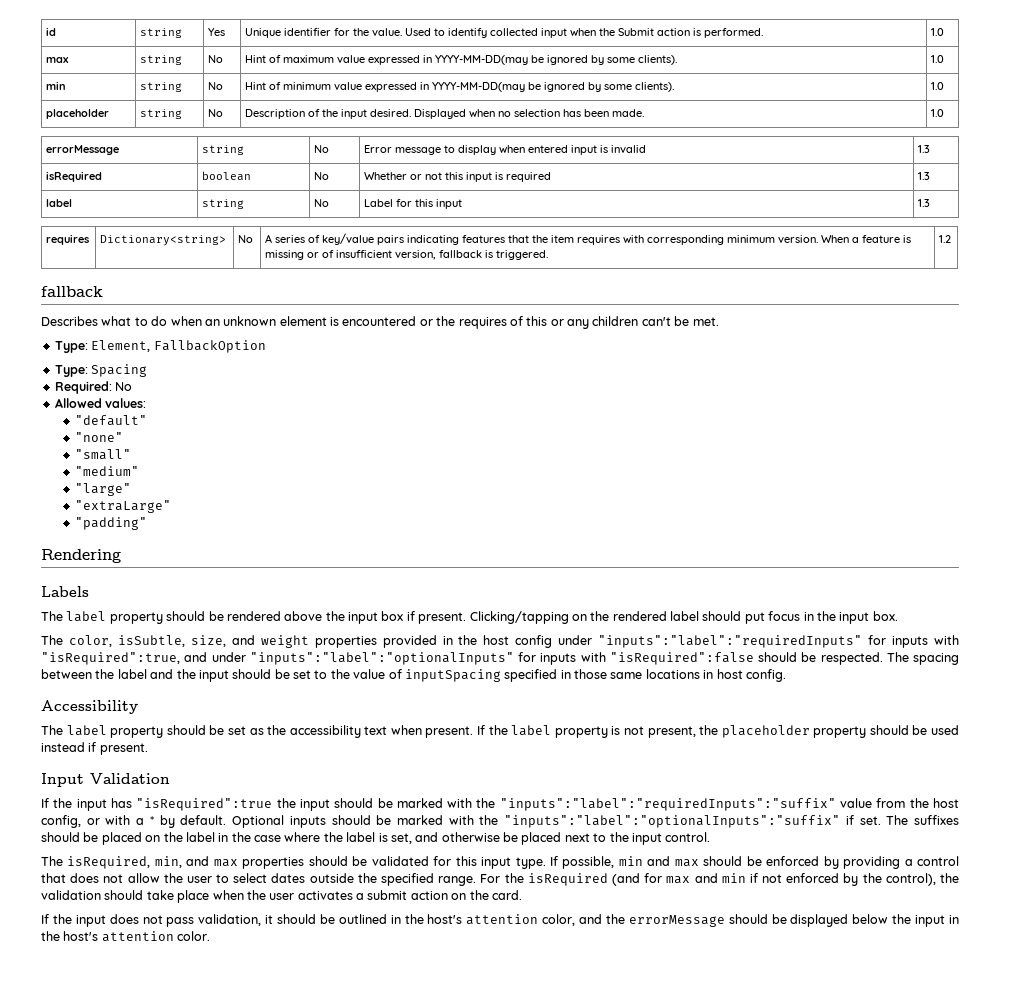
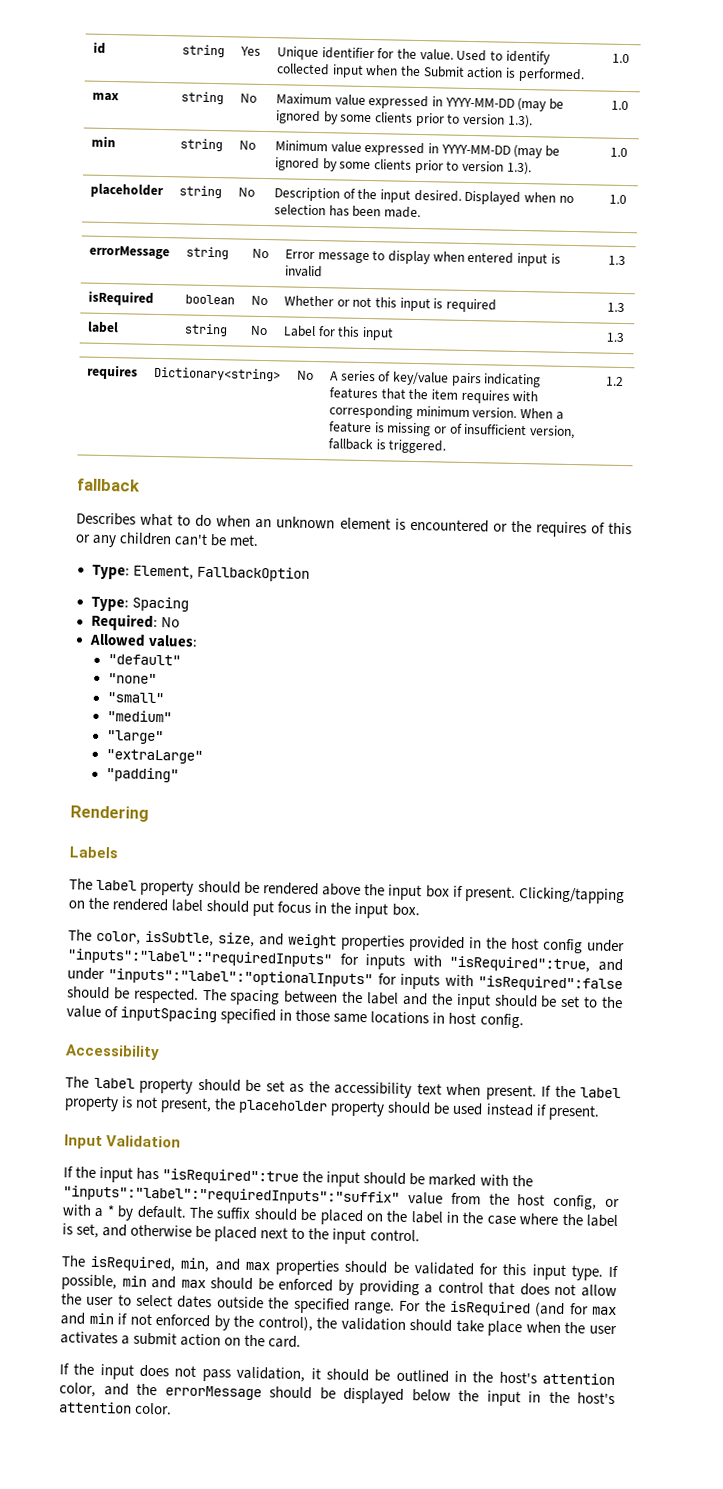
[245,55,678,65] Hint of maximum value expressed in YYYY-MM-DD(may be ignored by some clients). -> [276,93,564,112] [276,110,533,129] Maximum value expressed in YYYY-MM-DD (may be ignored by some clients prior to version 1.3).
[245,82,675,92] Hint of minimum value expressed in YYYY-MM-DD(may be ignored by some clients). -> [275,140,560,159] [275,157,532,176] Minimum value expressed in YYYY-MM-DD (may be ignored by some clients prior to version 1.3).
[232,815,959,828] Optional inputs should be marked with the "inputs":"label":"optionalInputs":"suffix" if set. The suffixes -> [188,1206,252,1219] The suffix

